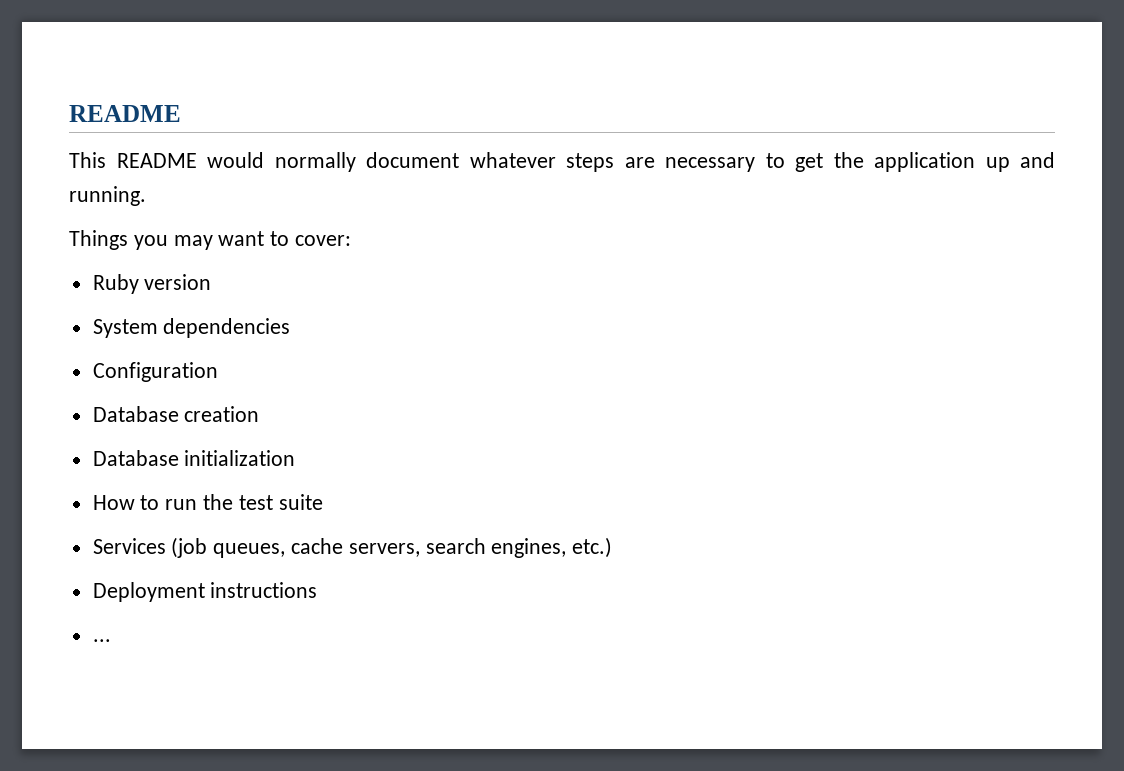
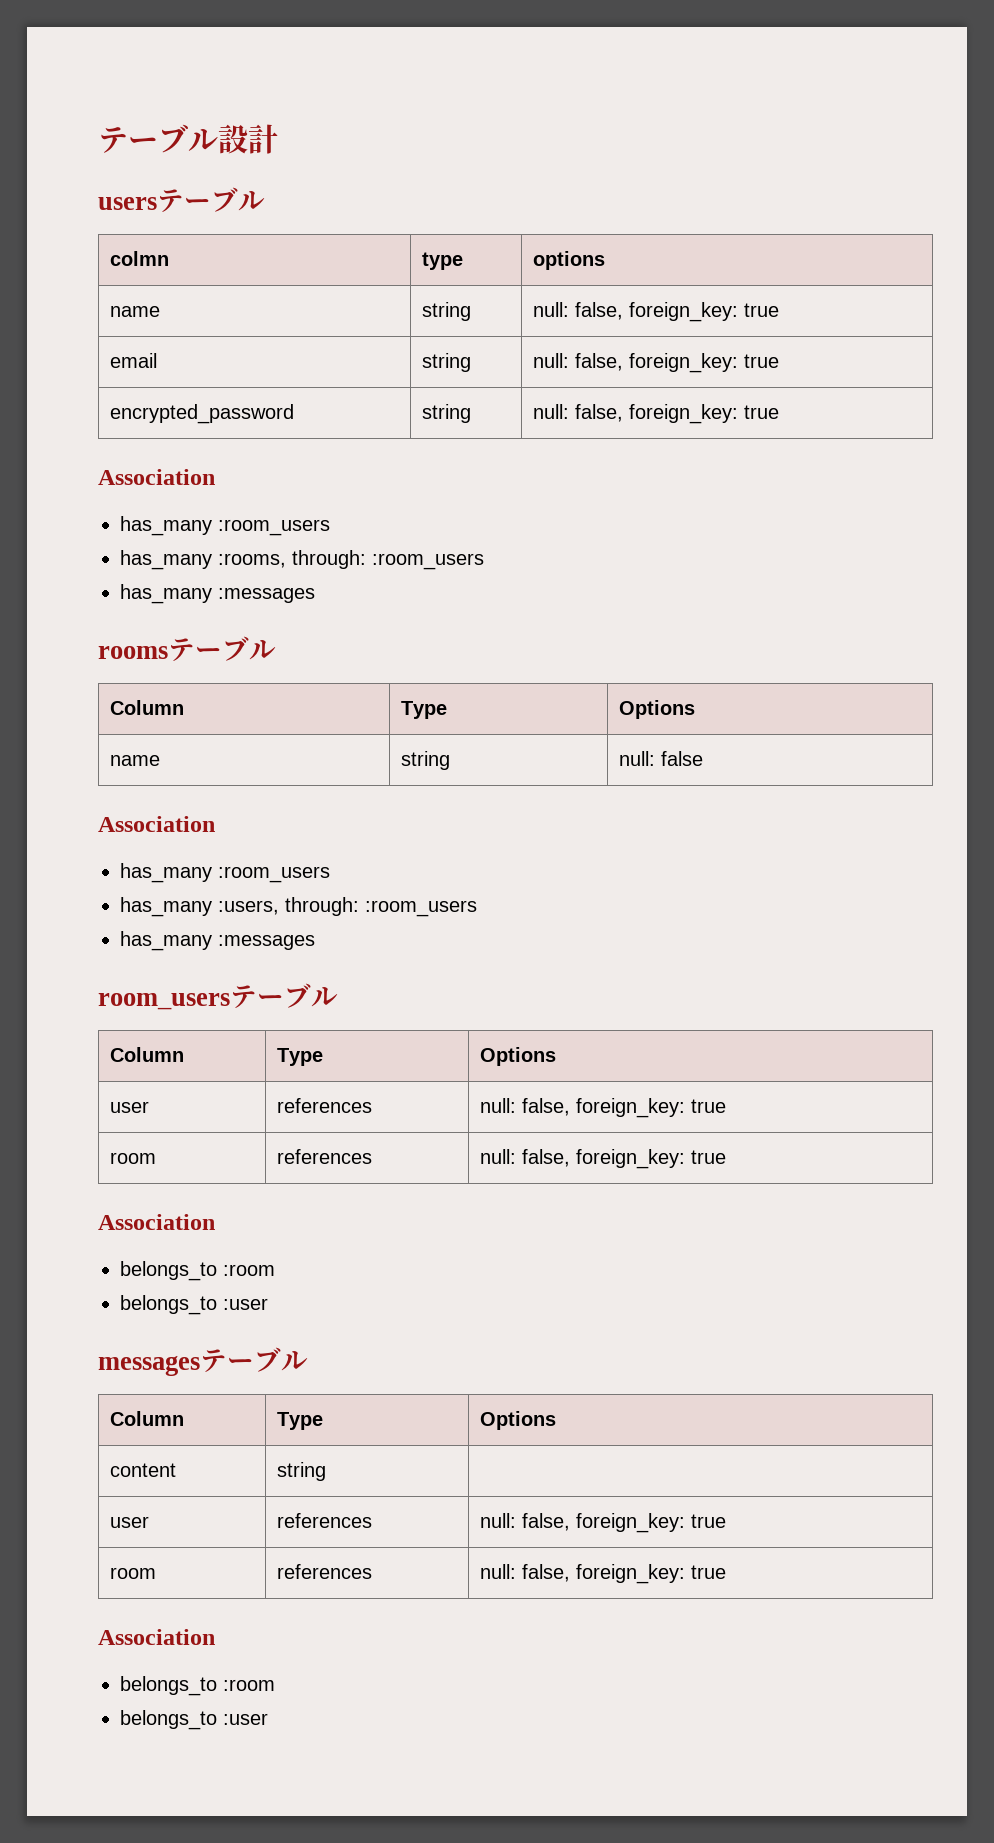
[69,105,181,122] [69,152,1055,172] [69,186,146,206] [69,230,352,250] [92,274,212,294] [92,318,291,338] [92,362,218,382] [92,406,260,422] [92,450,296,466] [92,494,323,510] [92,537,613,558] [92,582,318,602] [92,639,111,642] README // This README would normally document whatever steps are necessary to get the application up and running. // Things you may want to cover: // Ruby version // System dependencies // Configuration // Database creation // Database initialization // How to run the test suite // Services (job queues, cache servers, search engines, etc.) // Deployment instructions // ... -> [98,124,278,154] [98,187,265,212] [109,251,169,266] [421,252,463,270] [532,251,605,270] [109,306,160,317] [421,302,471,321] [532,302,779,322] [109,353,157,368] [421,353,471,372] [532,353,779,373] [109,404,294,424] [421,404,471,423] [532,404,779,424] [98,469,215,485] [120,516,330,536] [120,550,484,570] [120,584,315,604] [98,636,276,661] [109,700,184,715] [400,701,447,719] [618,700,695,719] [109,755,160,766] [400,751,450,770] [618,751,703,766] [98,816,215,832] [120,863,330,883] [120,897,477,917] [120,931,315,951] [98,983,338,1010] [109,1047,184,1062] [276,1048,323,1066] [479,1047,556,1066] [109,1101,149,1113] [276,1098,372,1113] [479,1098,726,1118] [109,1152,156,1164] [276,1149,372,1164] [479,1149,726,1169] [98,1214,215,1230] [120,1261,275,1281] [120,1295,268,1315] [98,1347,308,1376] [109,1411,184,1426] [276,1412,323,1430] [479,1411,556,1430] [109,1463,176,1477] [276,1462,326,1481] [109,1516,149,1528] [276,1513,372,1528] [479,1513,726,1533] [109,1567,156,1579] [276,1564,372,1579] [479,1564,726,1584] [98,1629,215,1645] [120,1676,275,1696] [120,1710,268,1730] テーブル設計 // usersテーブル // colmn | type | options // name | string | null: false, foreign_key: true // email | string | null: false, foreign_key: true // encrypted_password | string | null: false, foreign_key: true // Association // has_many :room_users // has_many :rooms, through: :room_users // has_many :messages // roomsテーブル // Column | Type | Options // name | string | null: false // Association // has_many :room_users // has_many :users, through: :room_users // has_many :messages // room_usersテーブル // Column | Type | Options // user | references | null: false, foreign_key: true // room | references | null: false, foreign_key: true // Association // belongs_to :room // belongs_to :user // messagesテーブル // Column | Type | Options // content | string | // user | references | null: false, foreign_key: true // room | references | null: false, foreign_key: true // Association // belongs_to :room // belongs_to :user

